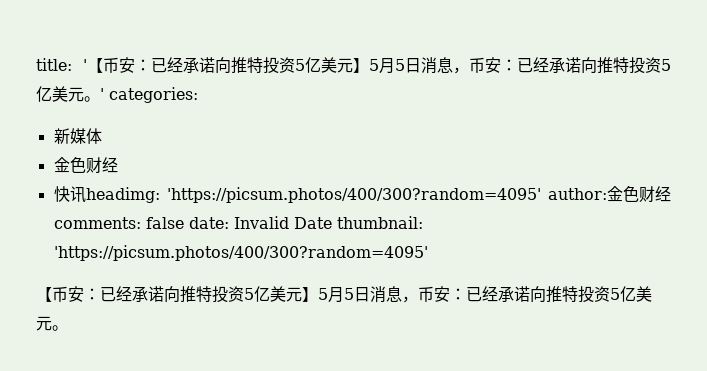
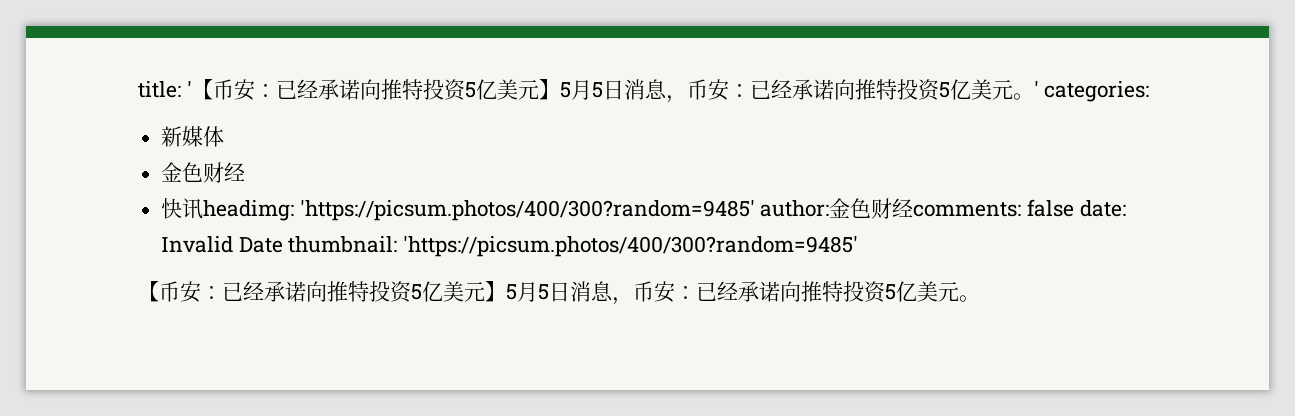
[166,187,541,203] 'https://picsum.photos/400/300?random=4095' -> [299,200,755,221] 'https://picsum.photos/400/300?random=9485'
[53,245,428,261] 'https://picsum.photos/400/300?random=4095' -> [403,236,859,257] 'https://picsum.photos/400/300?random=9485'

